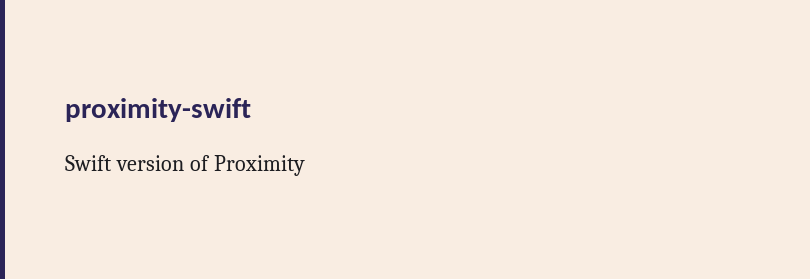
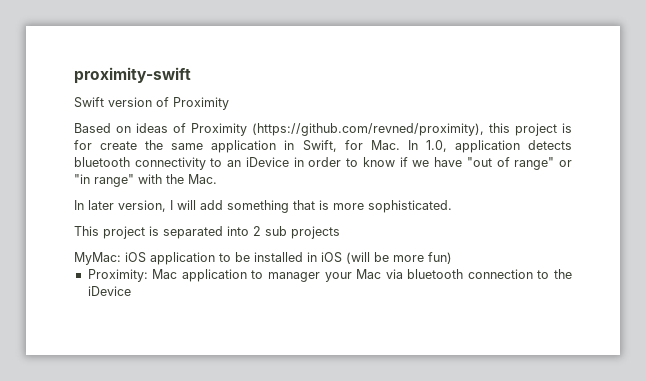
(305, 165) none -> [74,123,572,136] [74,140,572,153] [74,157,573,170] [74,174,217,187] [74,200,452,213] [74,226,340,239] [74,252,452,265] [87,269,572,282] [87,286,131,296] // Based on ideas of Proximity (https://github.com/revned/proximity), this project is for create the same application in Swift, for Mac. In 1.0, application detects bluetooth connectivity to an iDevice in order to know if we have "out of range" or "in range" with the Mac. // In later version, I will add something that is more sophisticated. // This project is separated into 2 sub projects // MyMac: iOS application to be installed in iOS (will be more fun) // Proximity: Mac application to manager your Mac via bluetooth connection to the iDevice

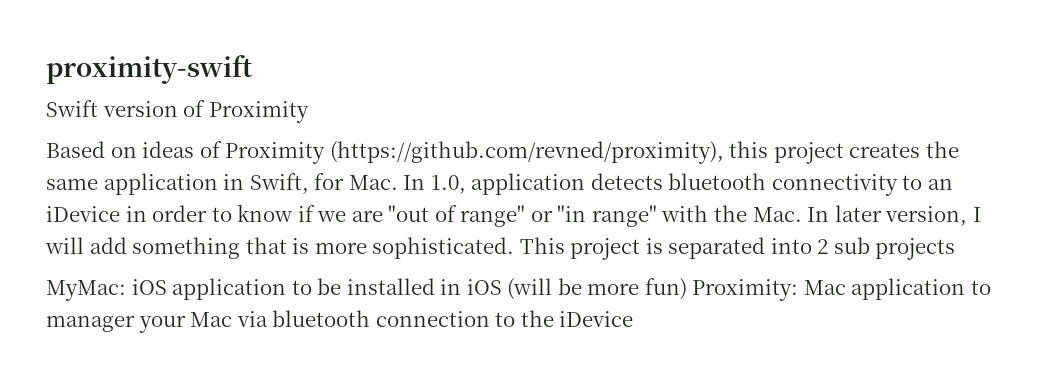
[562,123,572,133] [74,140,138,150] is for create -> [849,143,921,158] creates
[434,157,463,167] have -> [351,210,383,222] are
(217, 179) // -> (802, 214) none
(452, 206) // -> (515, 248) none
(452, 258) // -> (687, 289) none

